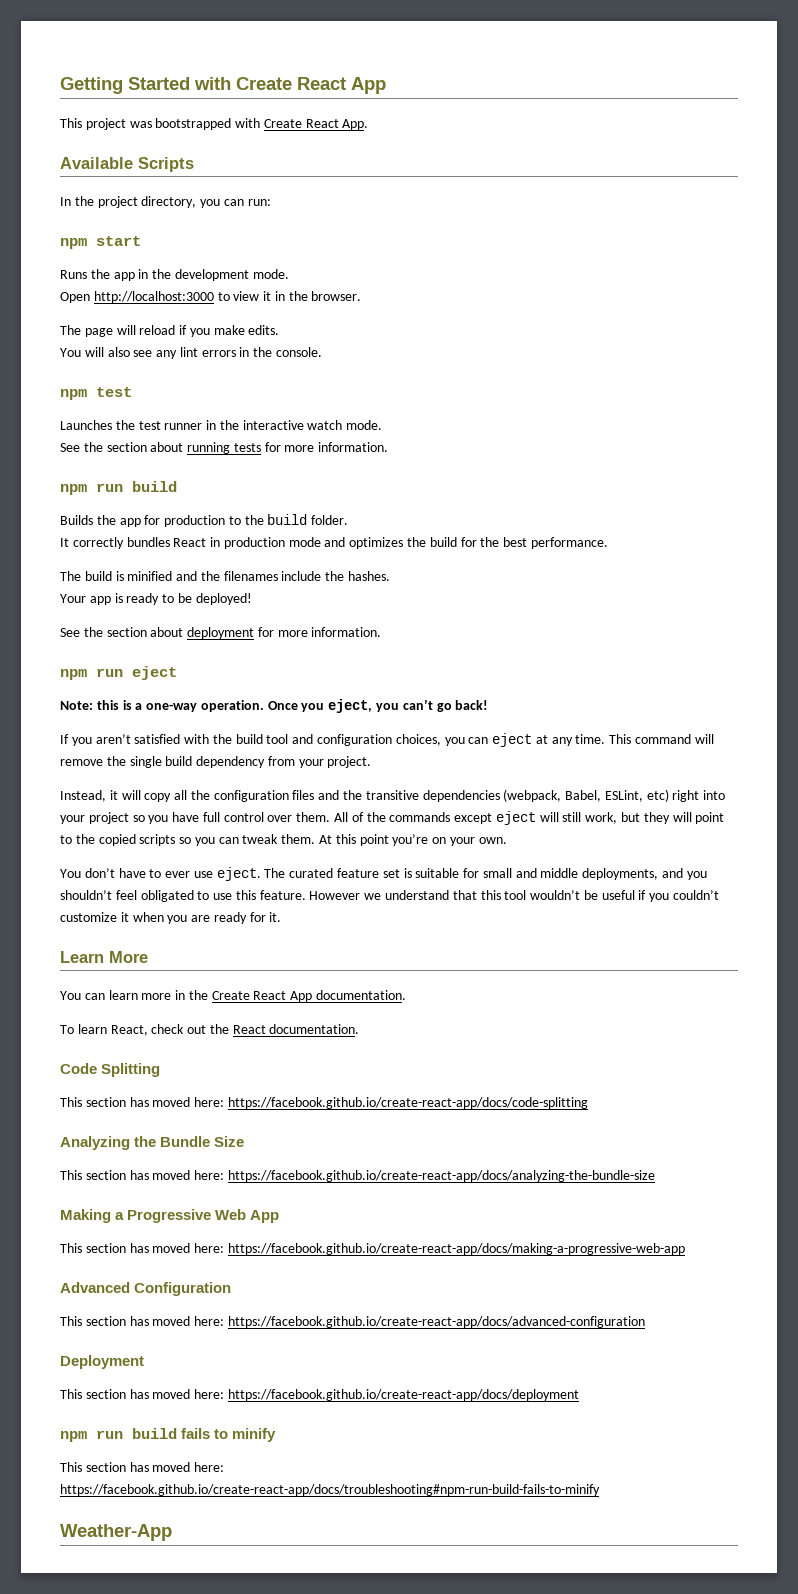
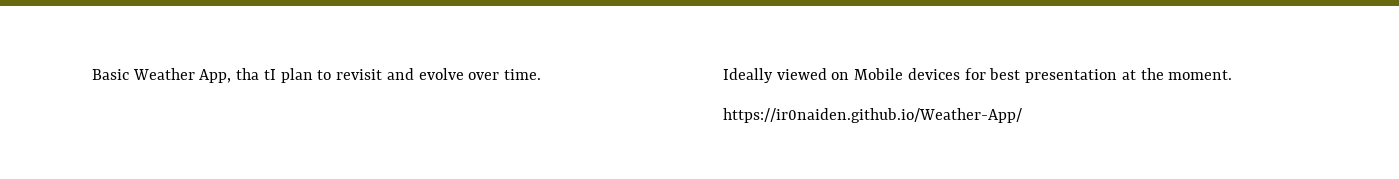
[60,77,386,94] [60,118,369,130] [60,157,194,172] [60,196,271,208] [60,236,141,249] [60,269,289,281] [60,291,362,303] [60,325,280,337] [60,347,323,359] [60,387,132,400] [60,420,383,430] [60,442,389,454] [60,481,177,495] [60,514,349,527] [60,537,608,549] [60,571,391,581] [60,593,252,605] [60,627,382,639] [60,666,177,680] [60,699,489,713] [60,733,714,747] [60,756,372,768] [60,789,726,802] [60,811,725,825] [60,834,507,846] [60,867,707,881] [60,890,720,902] [60,912,282,924] [60,951,148,963] [60,990,407,1002] [60,1024,360,1036] [60,1063,161,1077] [60,1097,588,1109] [60,1136,245,1150] [60,1170,655,1182] [60,1209,280,1223] [60,1243,685,1255] [60,1282,232,1296] [60,1316,645,1328] [60,1355,144,1369] [60,1389,579,1401] [60,1428,277,1442] [60,1462,225,1472] [60,1484,600,1496] [60,1524,172,1541] Getting Started with Create React App // This project was bootstrapped with Create React App. // Available Scripts // In the project directory, you can run: // npm start // Runs the app in the development mode. // Open http://localhost:3000 to view it in the browser. // The page will reload if you make edits. // You will also see any lint errors in the console. // npm test // Launches the test runner in the interactive watch mode. // See the section about running tests for more information. // npm run build // Builds the app for production to the build folder. // It correctly bundles React in production mode and optimizes the build for the best performance. // The build is minified and the filenames include the hashes. // Your app is ready to be deployed! // See the section about deployment for more information. // npm run eject // Note: this is a one-way operation. Once you eject, you can’t go back! // If you aren’t satisfied with the build tool and configuration choices, you can eject at any time. This command will remove the single build dependency from your project. // Instead, it will copy all the configuration files and the transitive dependencies (webpack, Babel, ESLint, etc) right into your project so you have full control over them. All of the commands except eject will still work, but they will point to the copied scripts so you can tweak them. At this point you’re on your own. // You don’t have to ever use eject. The curated feature set is suitable for small and middle deployments, and you shouldn’t feel obligated to use this feature. However we understand that this tool wouldn’t be useful if you couldn’t customize it when you are ready for it. // Learn More // You can learn more in the Create React App documentation. // To learn React, check out the React documentation. // Code Splitting // This section has moved here: https://facebook.github.io/create-react-app/docs/code-splitting // Analyzing the Bundle Size // This section has moved here: https://facebook.github.io/create-react-app/docs/analyzing-the-bundle-size // Making a Progressive Web App // This section has moved here: https://facebook.github.io/create-react-app/docs/making-a-progressive-web-app // Advanced Configuration // This section has moved here: https://facebook.github.io/create-react-app/docs/advanced-configuration // Deployment // This section has moved here: https://facebook.github.io/create-react-app/docs/deployment // npm run build fails to minify // This section has moved here: https://facebook.github.io/create-react-app/docs/troubleshooting#npm-run-build-fails-to-minify // Weather-App -> [92,68,541,83] [723,68,1233,83] [723,108,1022,123] Basic Weather App, tha tI plan to revisit and evolve over time. // Ideally viewed on Mobile devices for best presentation at the moment. // https://ir0naiden.github.io/Weather-App/

